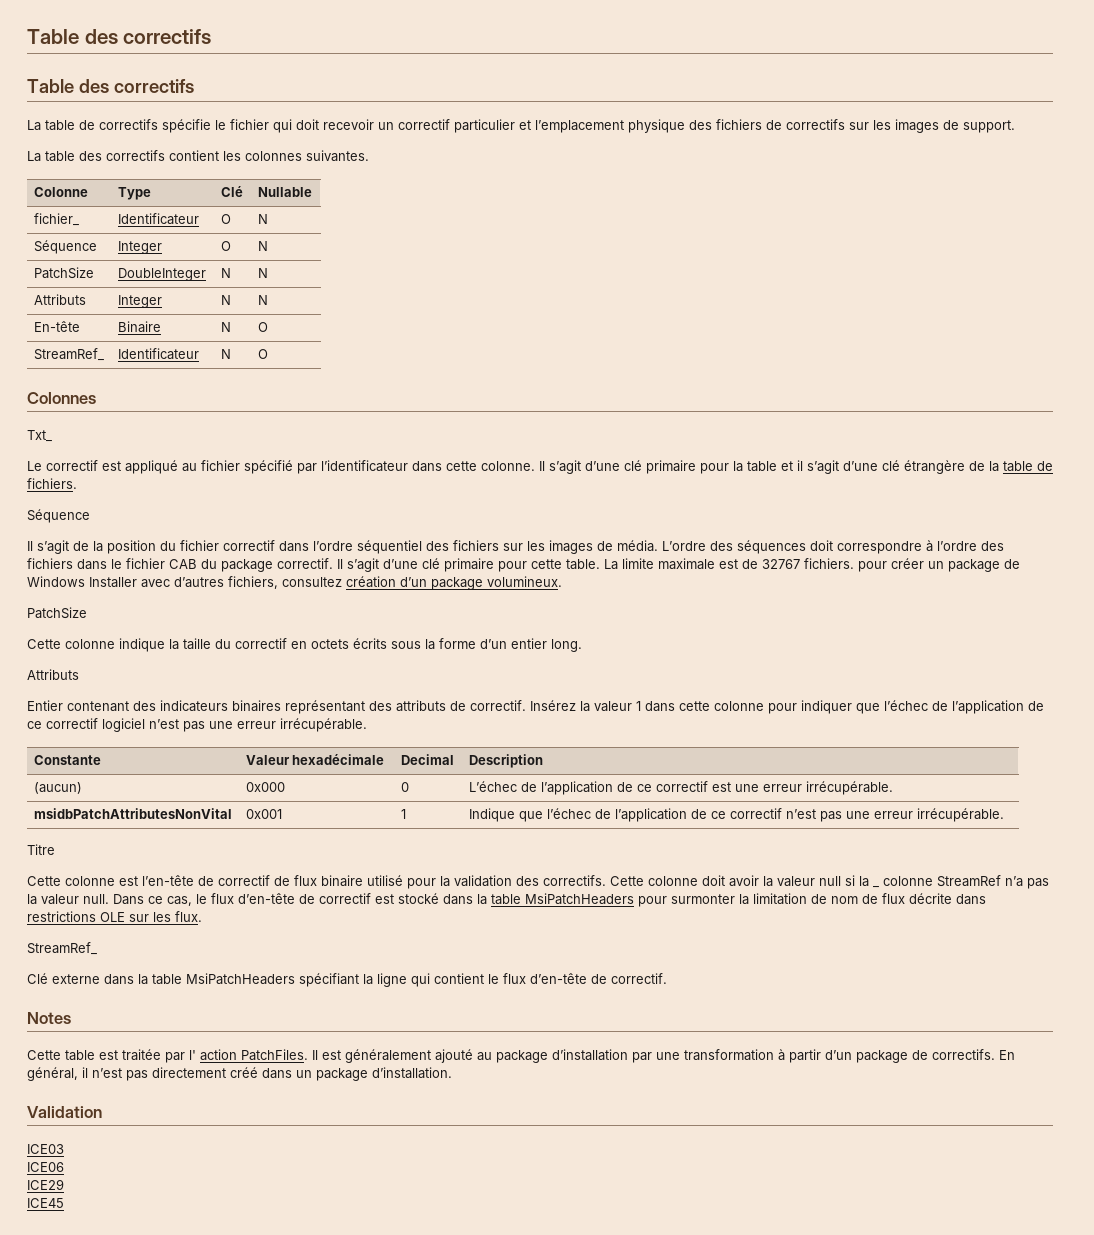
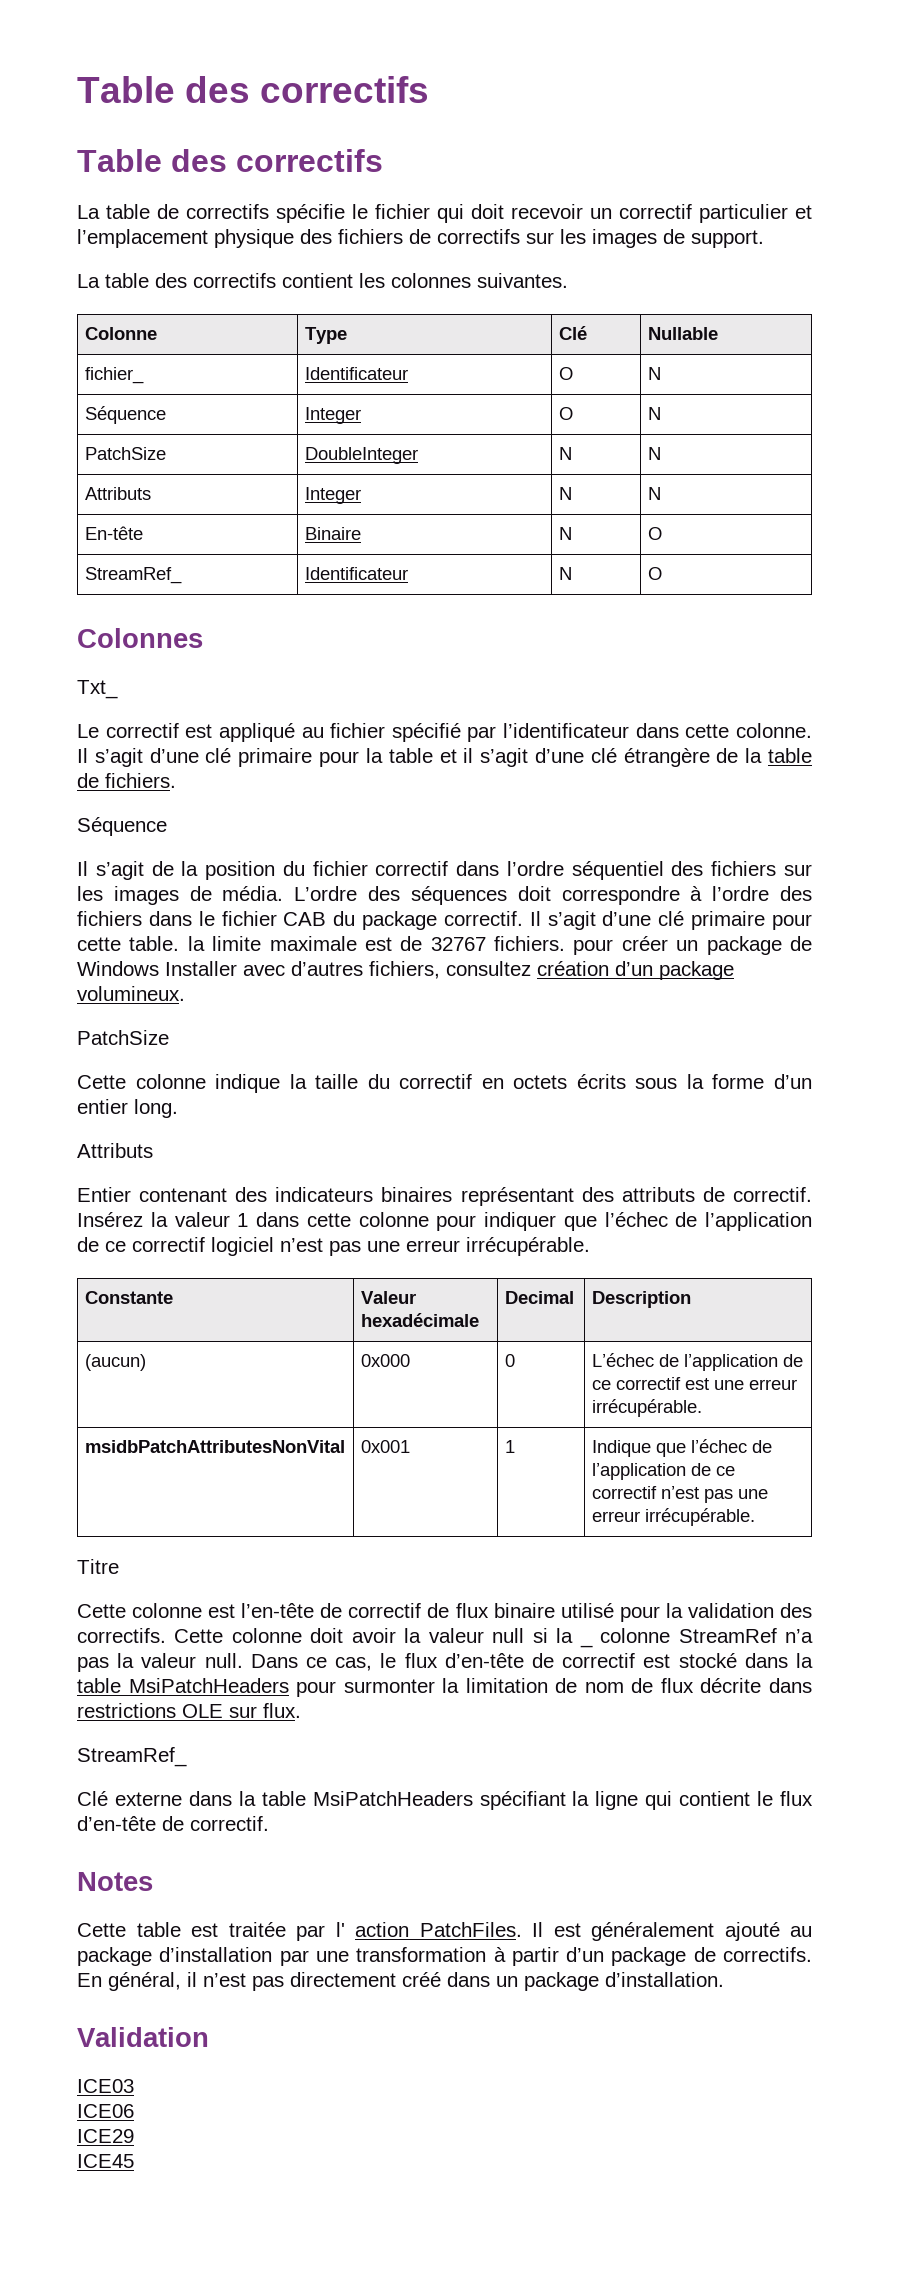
[604,559,618,570] La -> [187,936,205,951] la
[153,912,171,922] les -> (257, 1712) none

